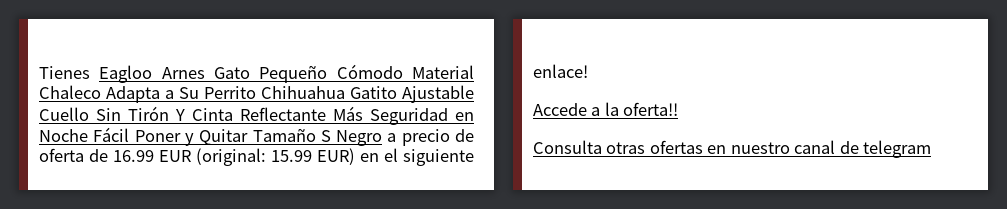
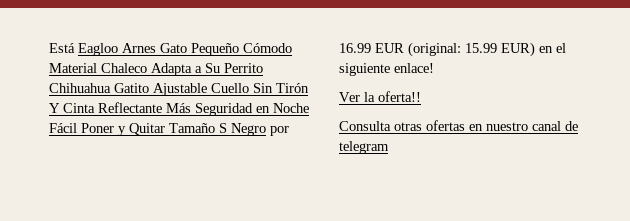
[39,66,90,79] Tienes -> [49,43,75,53] Está
[387,129,475,146] [39,148,108,162] a precio de oferta de -> [270,126,289,136] por
[533,103,601,116] Accede a -> [339,92,360,102] Ver

